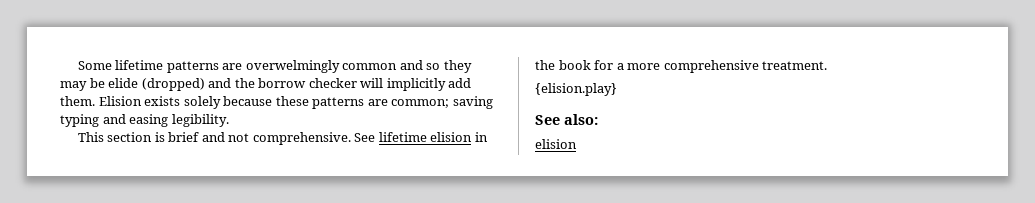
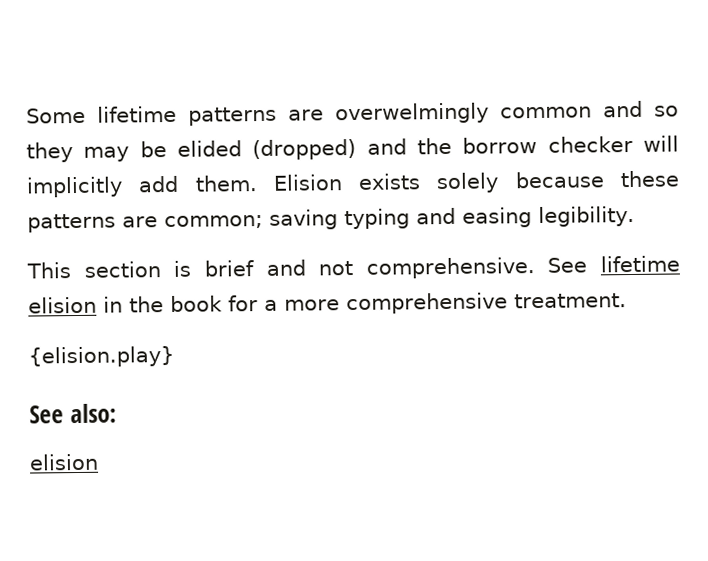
[108,78,139,88] elide -> [177,140,243,157] elided

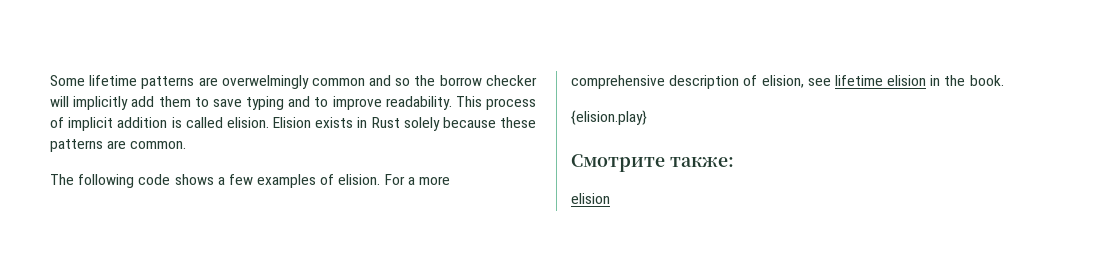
[26,138,407,163] they may be elided (dropped) and -> (411, 82) none
[194,173,422,192] them. Elision exists -> [158,96,537,110] [50,117,400,131] them to save typing and to improve readability. This process of implicit addition is called elision. Elision exists in Rust
[164,205,635,230] [26,255,680,279] [28,292,627,315] common; saving typing and easing legibility. // This section is brief and not comprehensive. See lifetime elision in the book for a more comprehensive treatment. -> [130,141,187,149] [50,174,451,188] [571,75,1004,89] common. // The following code shows a few examples of elision. For a more comprehensive description of elision, see lifetime elision in the book.
[29,403,117,424] See also: -> [571,154,734,172] Смотрите также:

